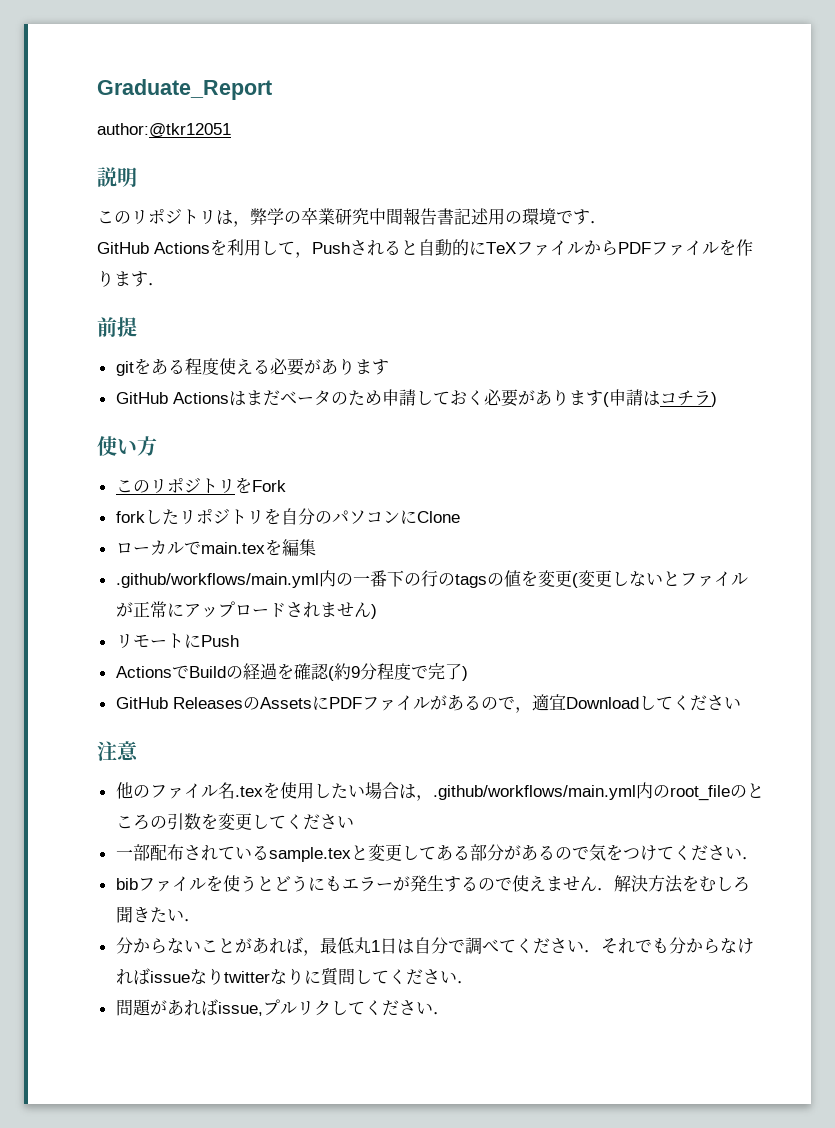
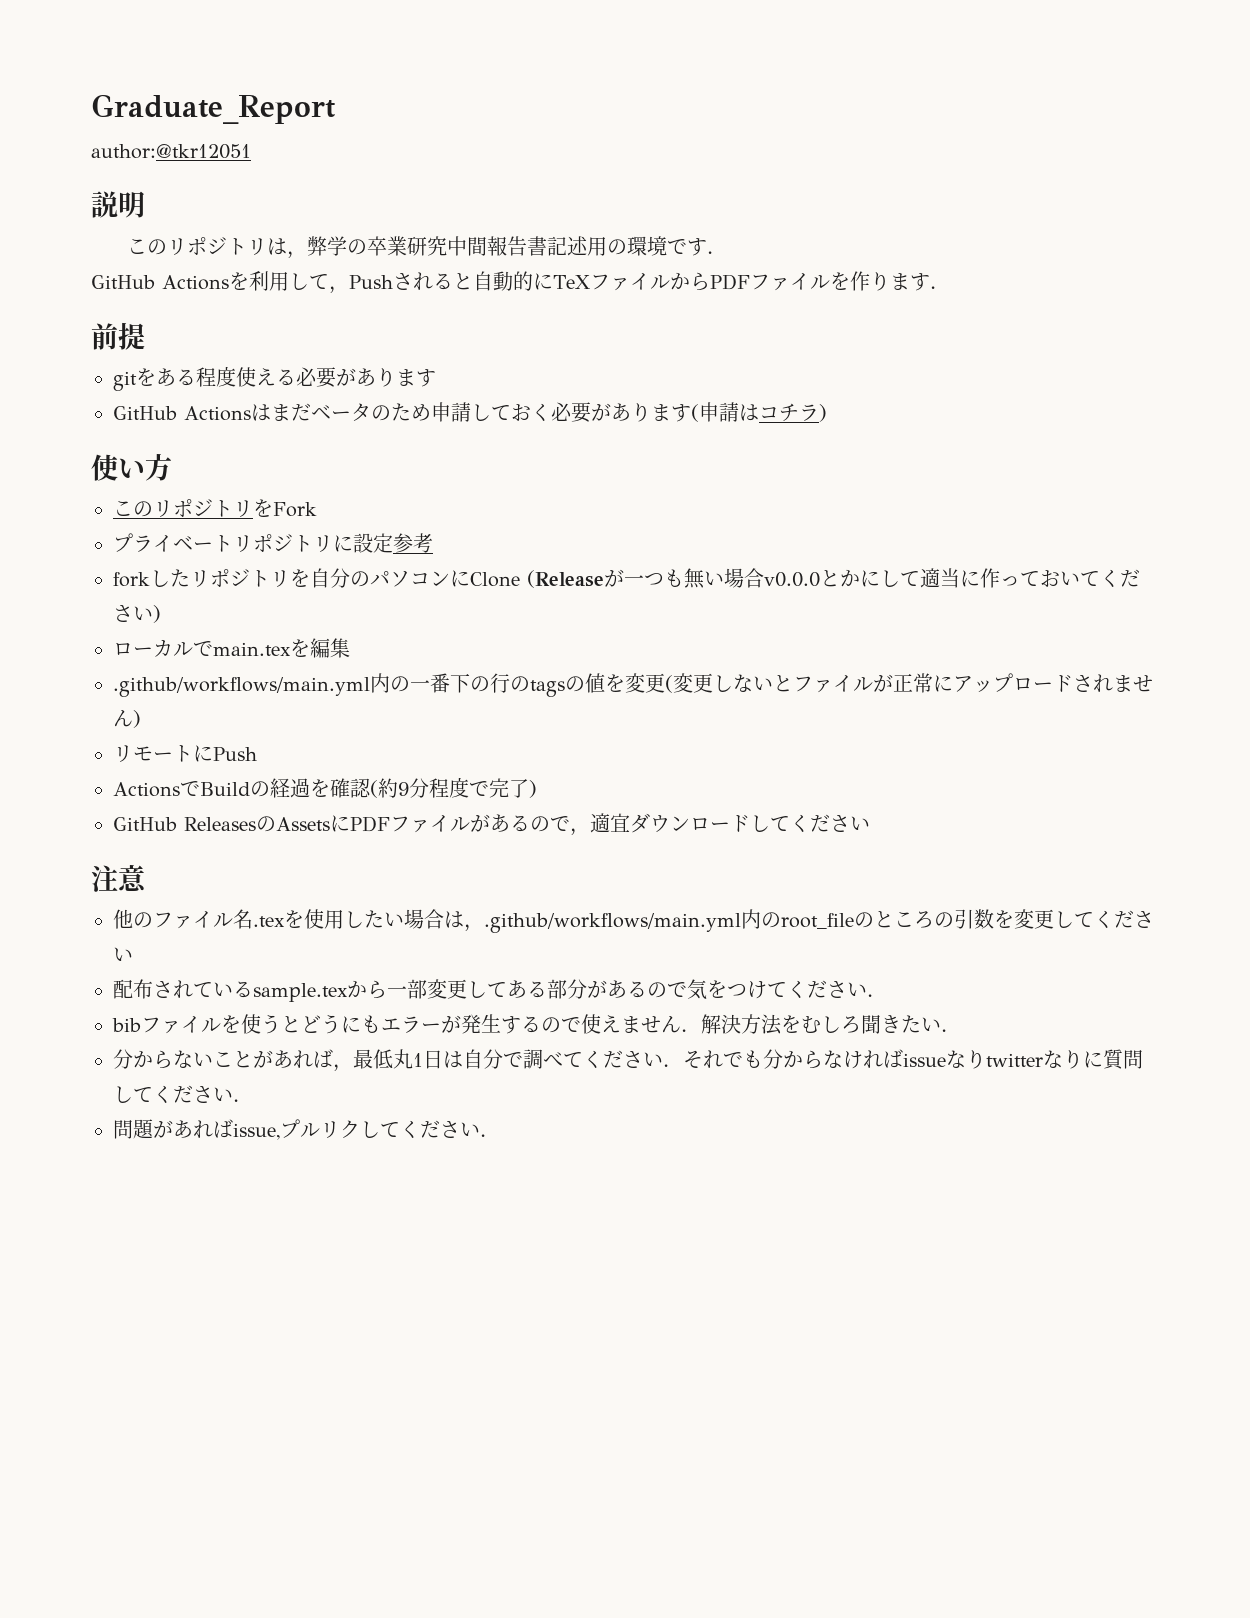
(286, 486) none -> [113,533,433,553] // プライベートリポジトリに設定参考
(460, 517) none -> [527,568,1140,589] [113,605,161,623] (Releaseが一つも無い場合v0.0.0とかにして適当に作っておいてください)
[565,697,639,709] Download -> [630,813,750,833] ダウンロード
[115,844,150,861] 一部 -> (133, 954) none
[350,845,368,860] と -> [347,979,427,999] から一部

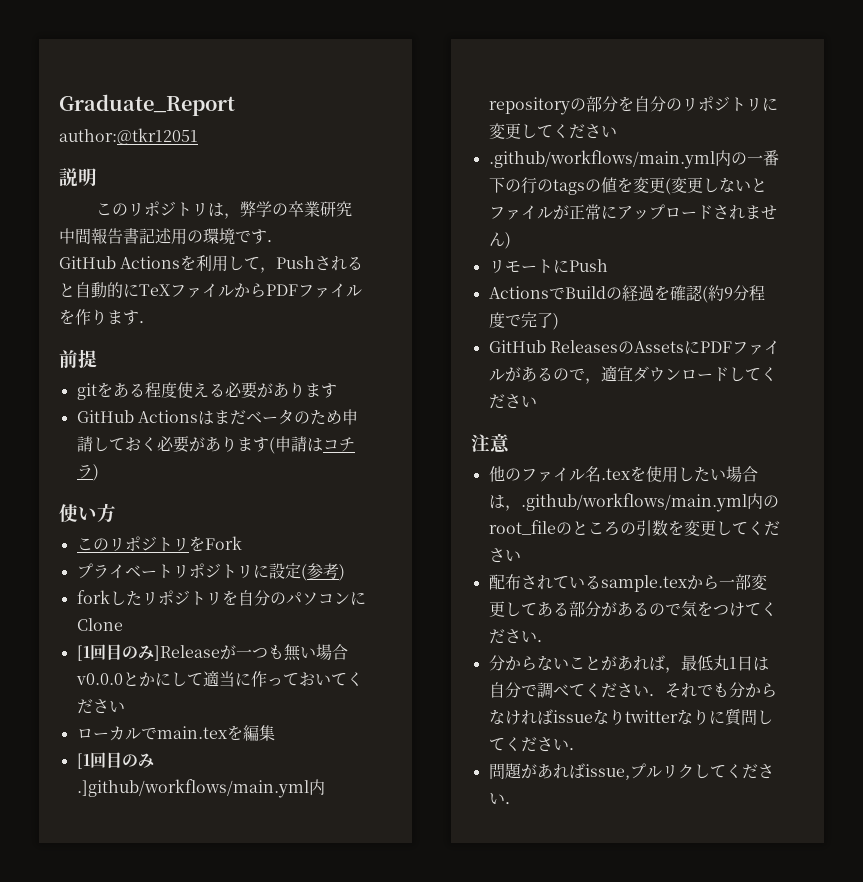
(393, 543) none -> [300,564,307,581] (
(433, 543) none -> [338,564,345,581] )
[527,570,604,588] (Release -> [76,644,220,661] // [1回目のみ]Release
[153,605,161,623] ) -> (125, 706) none
(350, 648) none -> [76,752,154,769] [76,779,325,798] [488,96,778,115] [488,123,617,139] // [1回目のみ.]github/workflows/main.yml内repositoryの部分を自分のリポジトリに変更してください
[112,1014,961,1035] // bibファイルを使うとどうにもエラーが発生するので使えません．解決方法をむしろ聞きたい． -> (553, 641) none

